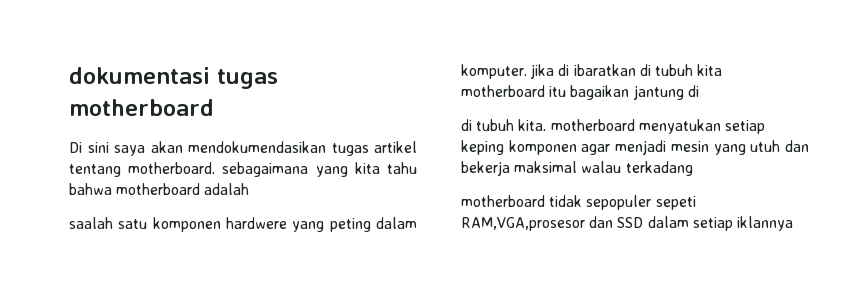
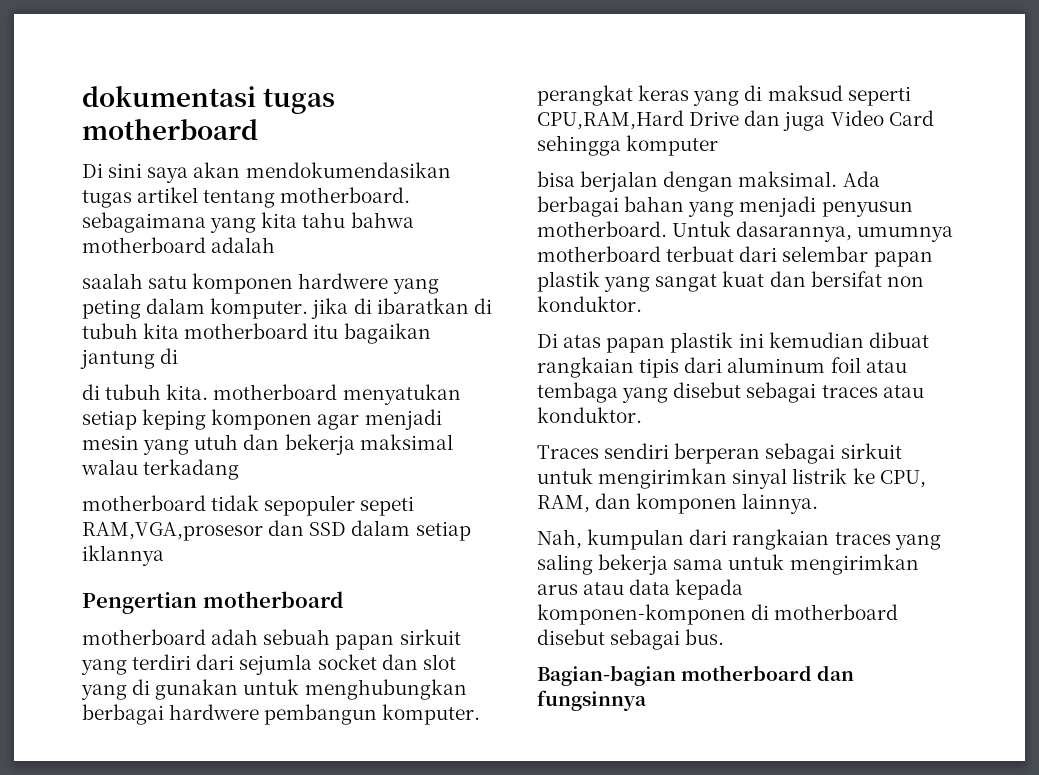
(793, 223) none -> [82,591,343,614] [82,629,461,650] [81,654,456,675] [81,679,467,700] [82,704,481,725] [537,85,911,106] [537,110,934,131] [537,135,719,156] [537,171,880,192] [537,196,913,217] [537,221,954,242] [537,246,933,267] [537,271,924,292] [537,296,642,312] [537,332,929,353] [537,357,907,378] [537,382,924,403] [537,407,642,423] [537,443,902,464] [537,468,926,489] [537,493,819,514] [537,529,941,550] [537,554,919,575] [537,579,744,600] [537,604,899,625] [537,629,725,650] [537,665,855,686] [537,690,647,711] // Pengertian motherboard // motherboard adah sebuah papan sirkuit yang terdiri dari sejumla socket dan slot yang di gunakan untuk menghubungkan berbagai hardwere pembangun komputer. perangkat keras yang di maksud seperti CPU,RAM,Hard Drive dan juga Video Card sehingga komputer // bisa berjalan dengan maksimal. Ada berbagai bahan yang menjadi penyusun motherboard. Untuk dasarannya, umumnya motherboard terbuat dari selembar papan plastik yang sangat kuat dan bersifat non konduktor. // Di atas papan plastik ini kemudian dibuat rangkaian tipis dari aluminum foil atau tembaga yang disebut sebagai traces atau konduktor. // Traces sendiri berperan sebagai sirkuit untuk mengirimkan sinyal listrik ke CPU, RAM, dan komponen lainnya. // Nah, kumpulan dari rangkaian traces yang saling bekerja sama untuk mengirimkan arus atau data kepada komponen-komponen di motherboard disebut sebagai bus. // Bagian-bagian motherboard dan fungsinnya

